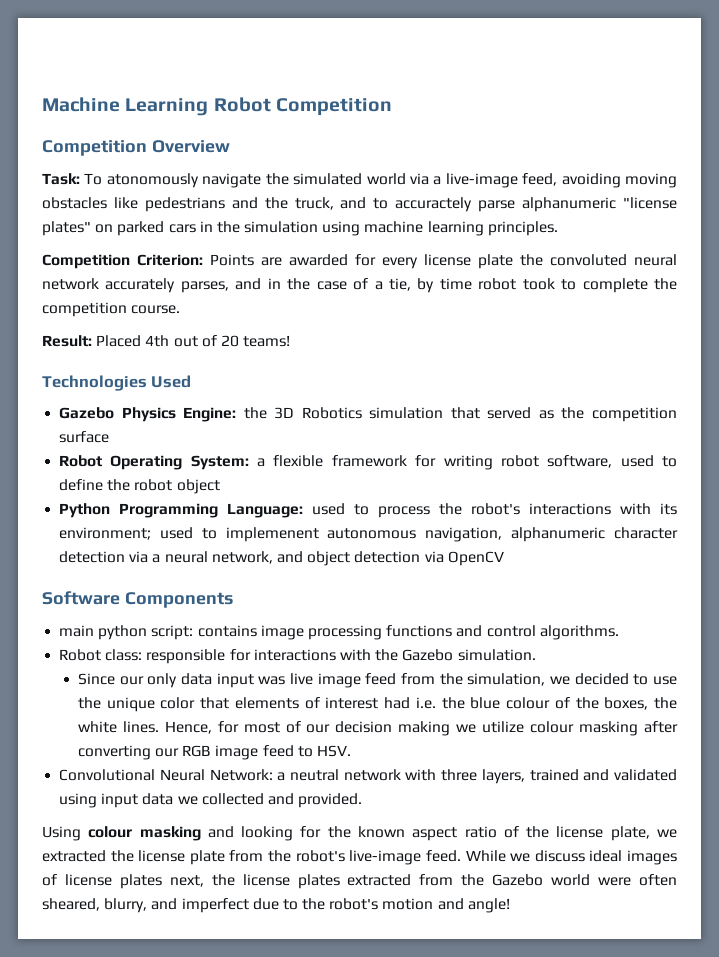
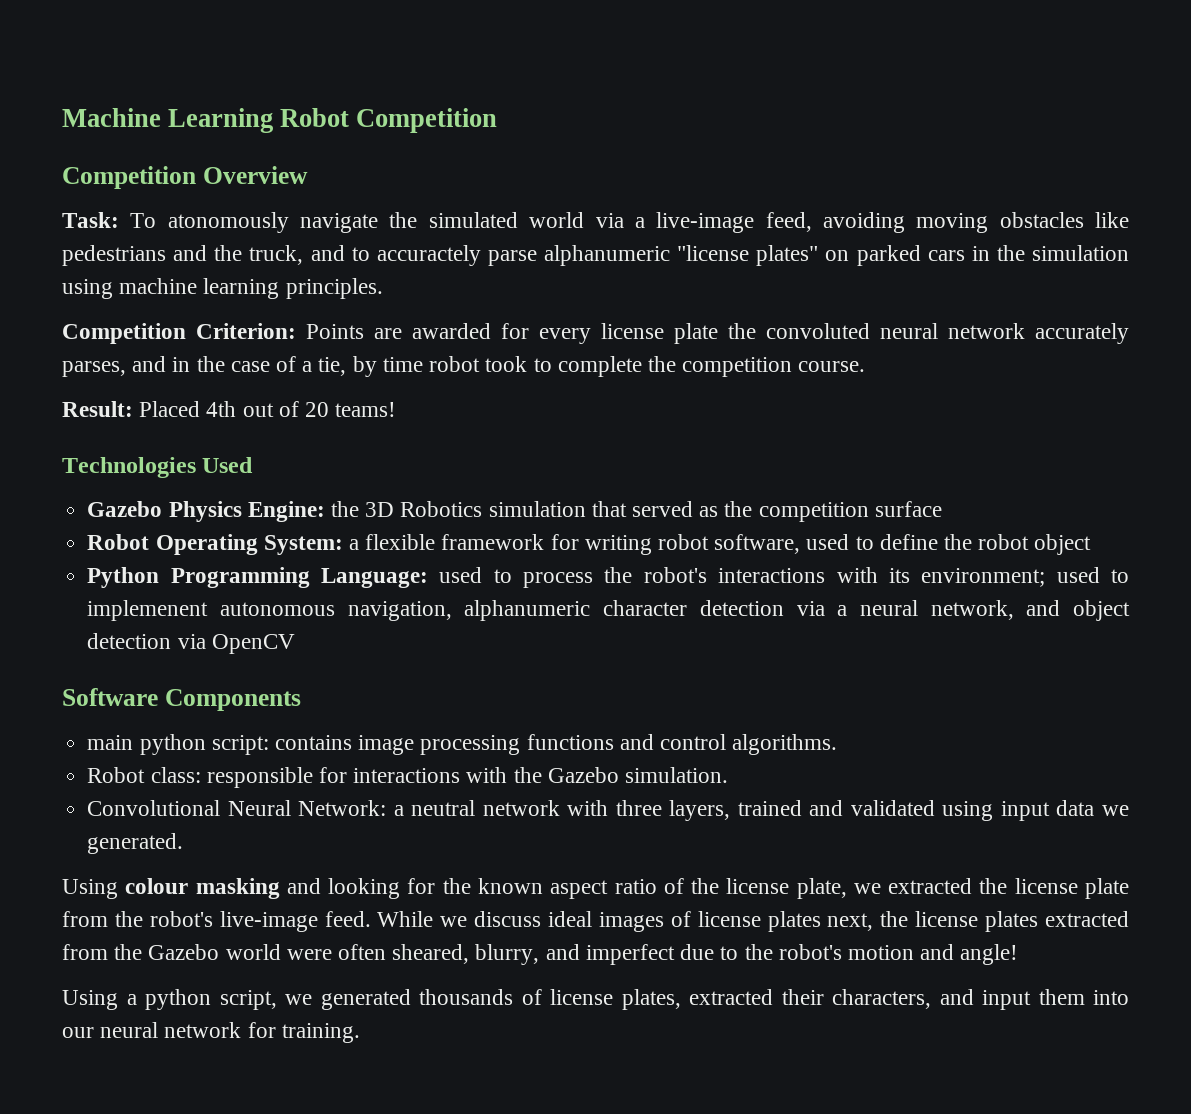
[77,673,677,688] [77,697,677,712] [77,721,678,736] [77,745,351,760] // Since our only data input was live image feed from the simulation, we decided to use the unique color that elements of interest had i.e. the blue colour of the boxes, the white lines. Hence, for most of our decision making we utilize colour masking after converting our RGB image feed to HSV. -> (728, 775) none
[201,793,363,808] collected and provided. -> [87,833,184,854] generated.
(510, 905) none -> [62,989,1129,1010] [62,1022,360,1043] // Using a python script, we generated thousands of license plates, extracted their characters, and input them into our neural network for training.

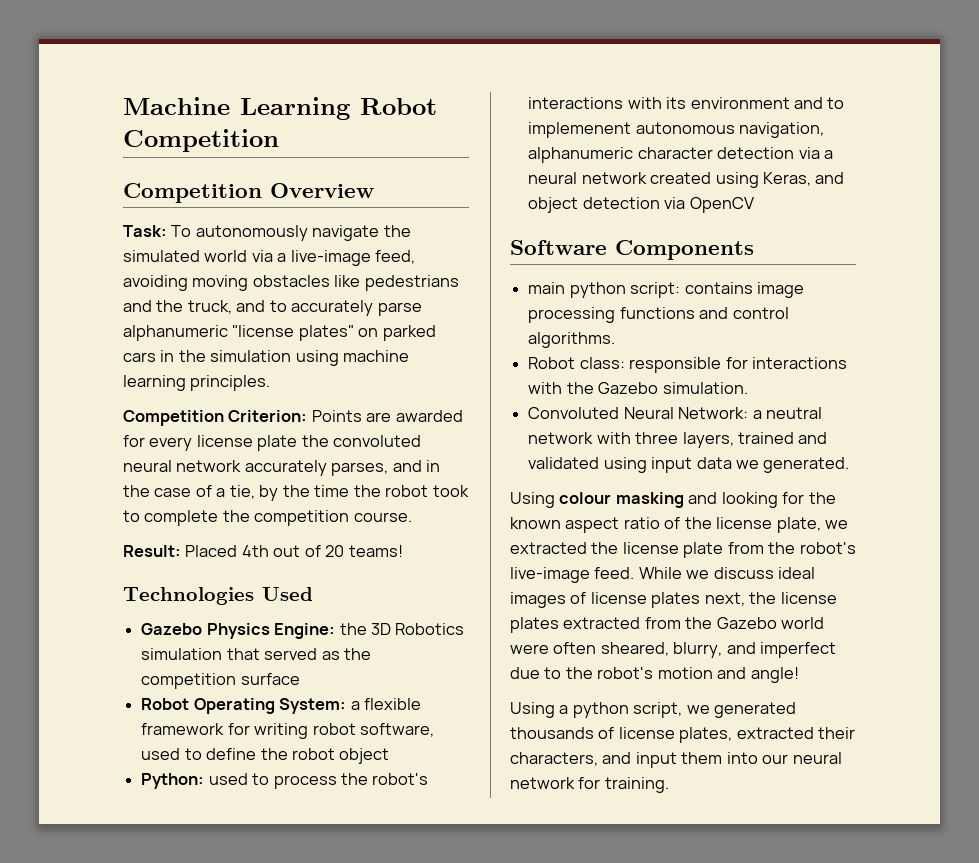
[167,212,289,233] atonomously -> [195,225,308,241] autonomously
[376,245,481,266] accuractely -> [291,300,374,316] accurately
[382,357,423,372] time -> [282,485,381,497] the time the
[87,567,429,588] Python Programming Language: -> [141,773,205,789] Python:
[921,567,1100,587] environment; used -> [690,97,823,109] environment and
[930,600,1014,620] network, -> [581,172,811,188] network created using Keras,
[87,800,221,816] Convolutional -> [528,407,620,419] Convoluted

